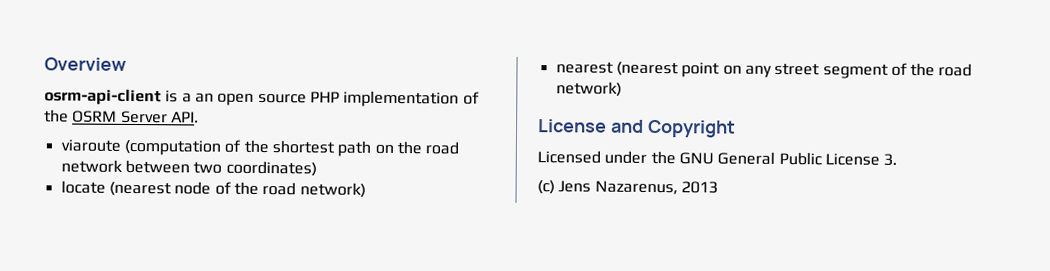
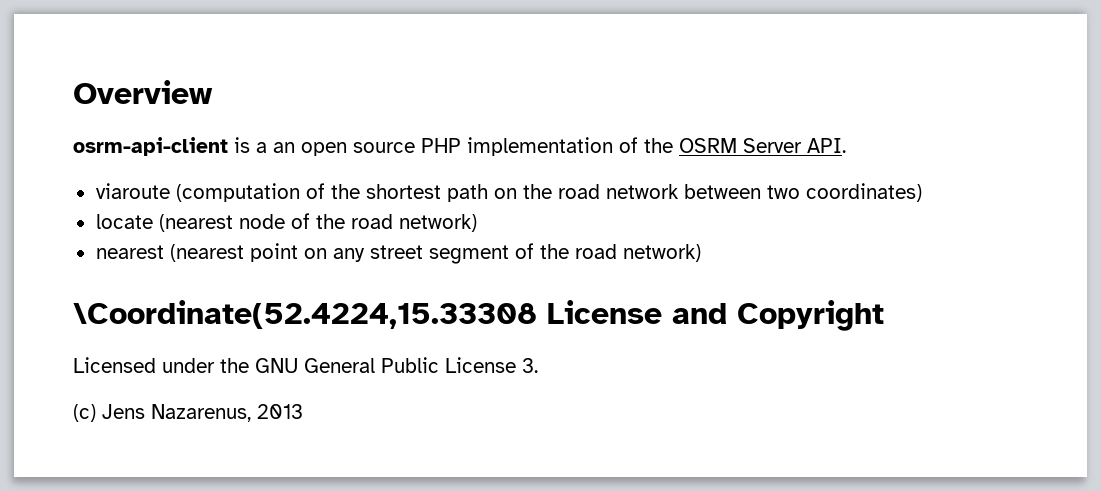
(622, 89) none -> [73,300,537,329] \Coordinate(52.4224,15.33308

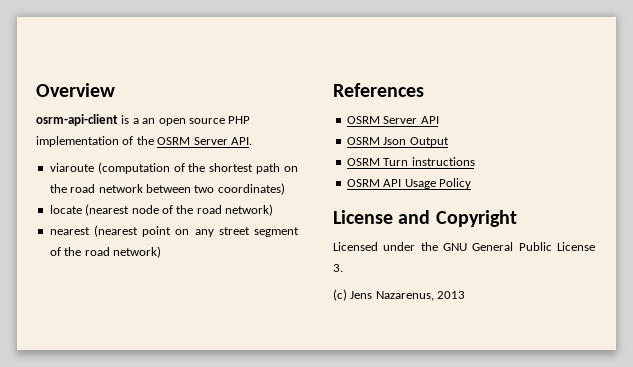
[73,300,537,329] \Coordinate(52.4224,15.33308 -> [333,83,424,97] [346,116,439,124] [346,137,449,147] [346,157,475,166] [346,178,471,189] References // OSRM Server API // OSRM Json Output // OSRM Turn instructions // OSRM API Usage Policy //

